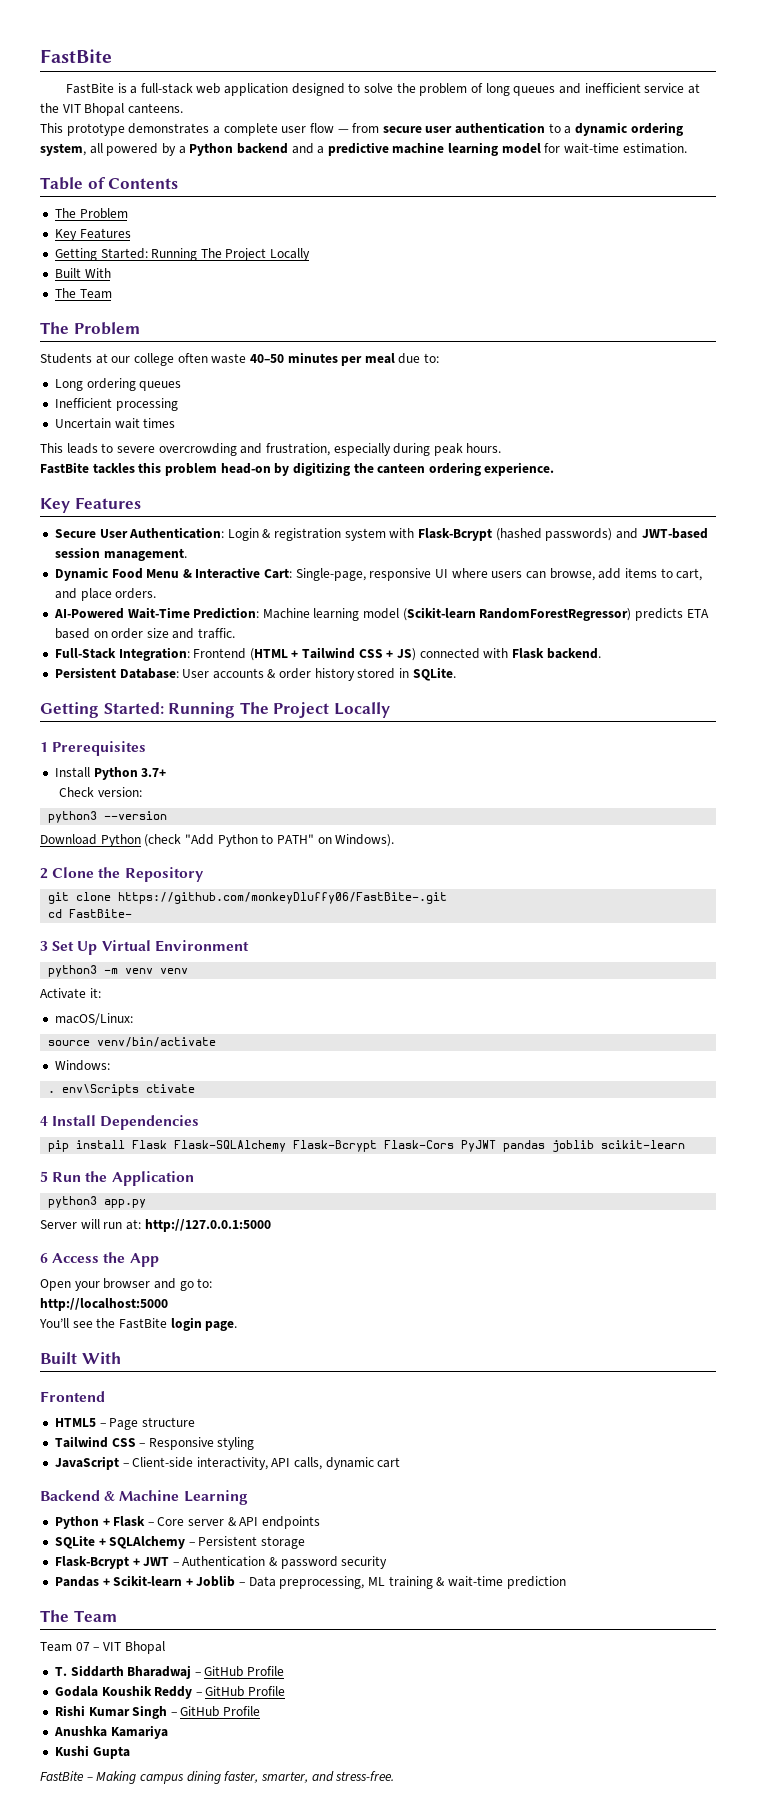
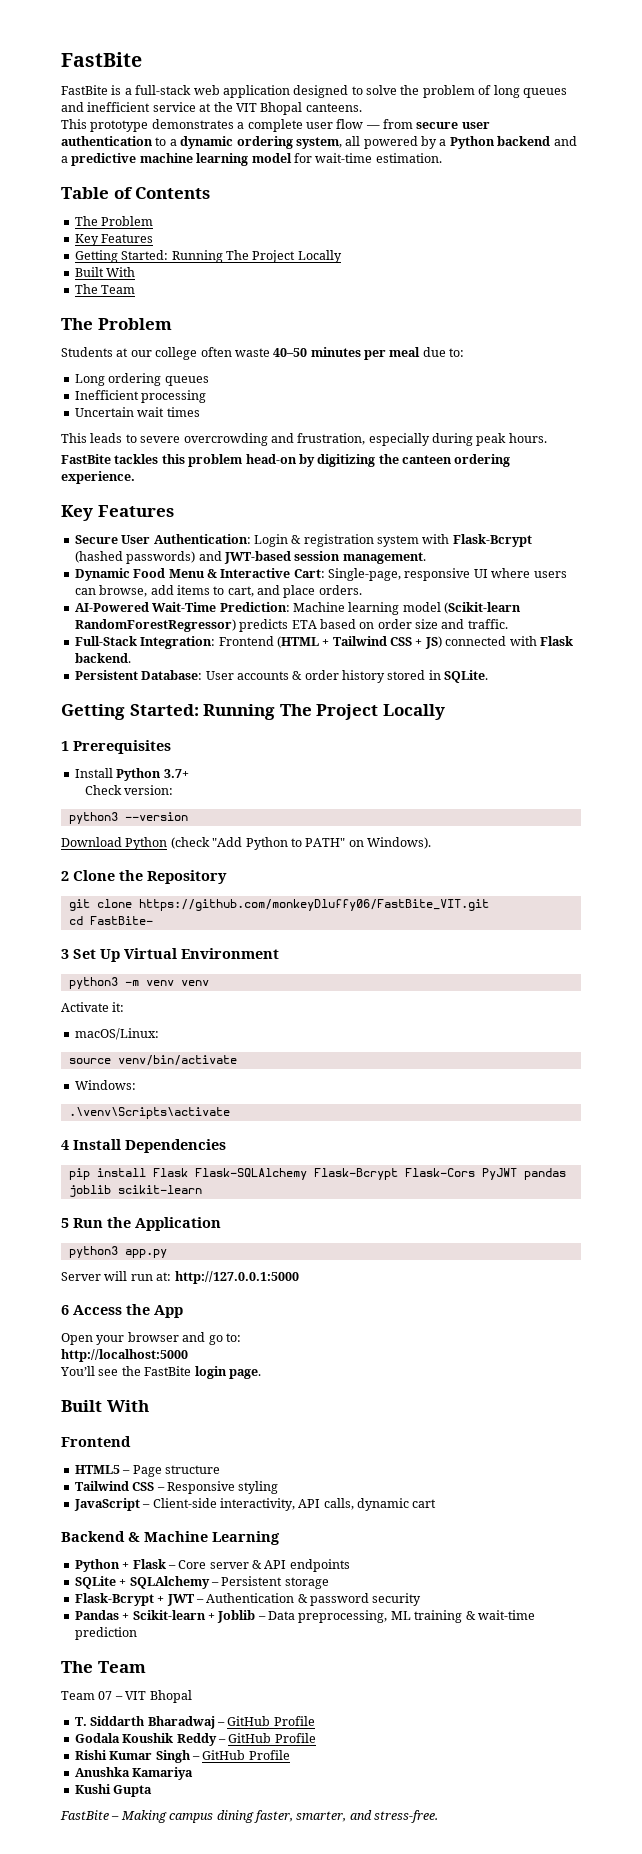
[118,892,448,904] https://github.com/monkeyDluffy06/FastBite-.git -> [138,899,489,911] https://github.com/monkeyDluffy06/FastBite_VIT.git
[48,1084,196,1096] . env\Scripts ctivate -> [68,1107,230,1119] .\venv\Scripts\activate

